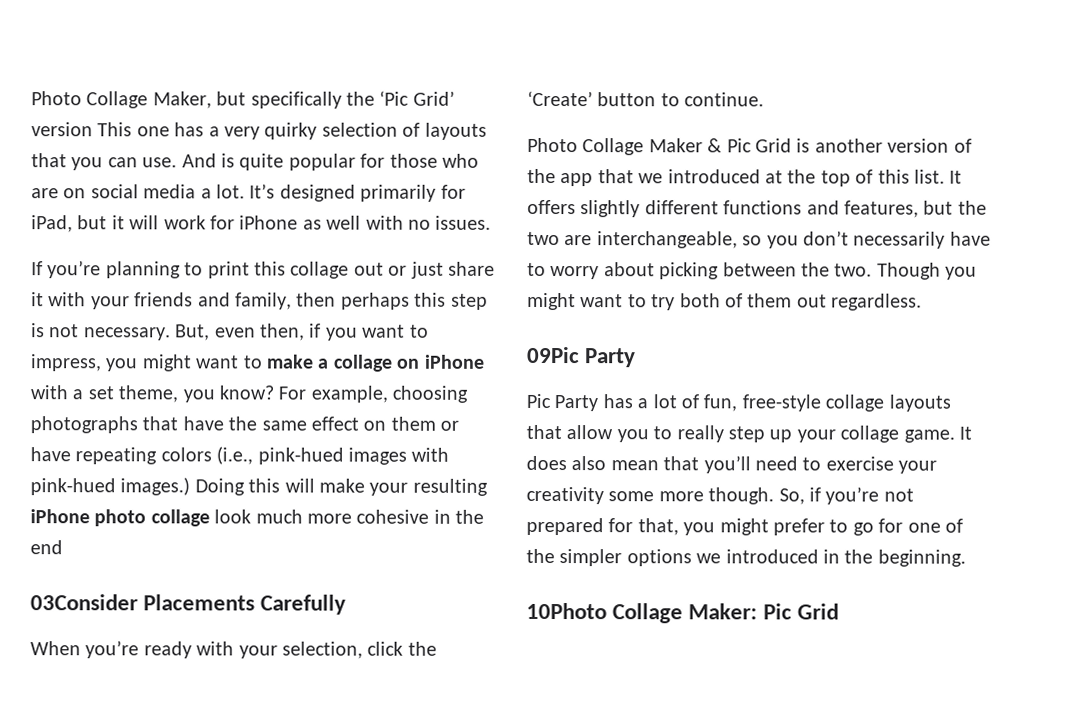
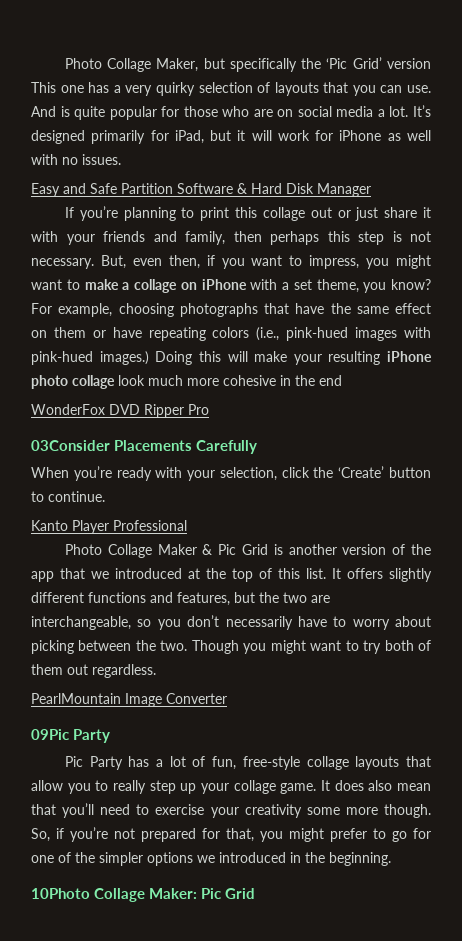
(492, 222) none -> [31,183,371,197] // Easy and Safe Partition Software & Hard Disk Manager
(63, 547) none -> [31,404,209,418] // WonderFox DVD Ripper Pro
(765, 99) none -> [31,520,187,534] // Kanto Player Professional
(923, 302) none -> [31,693,227,707] // PearlMountain Image Converter

